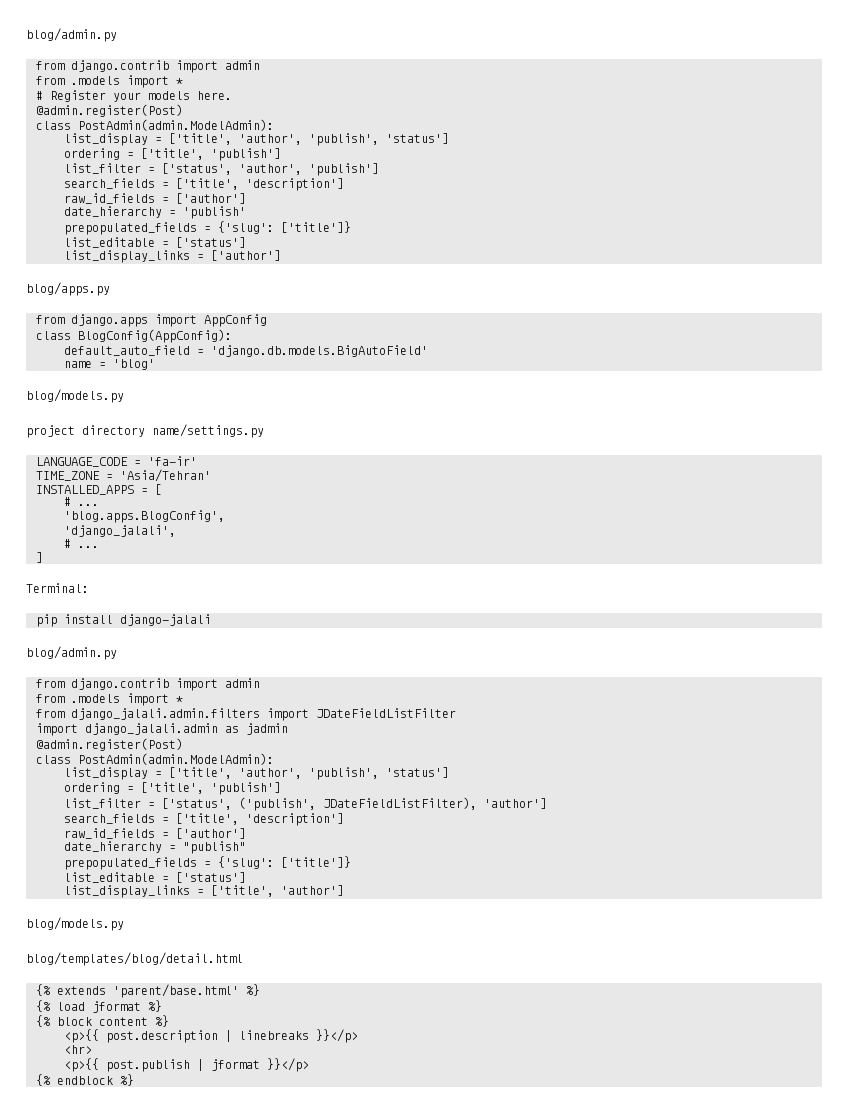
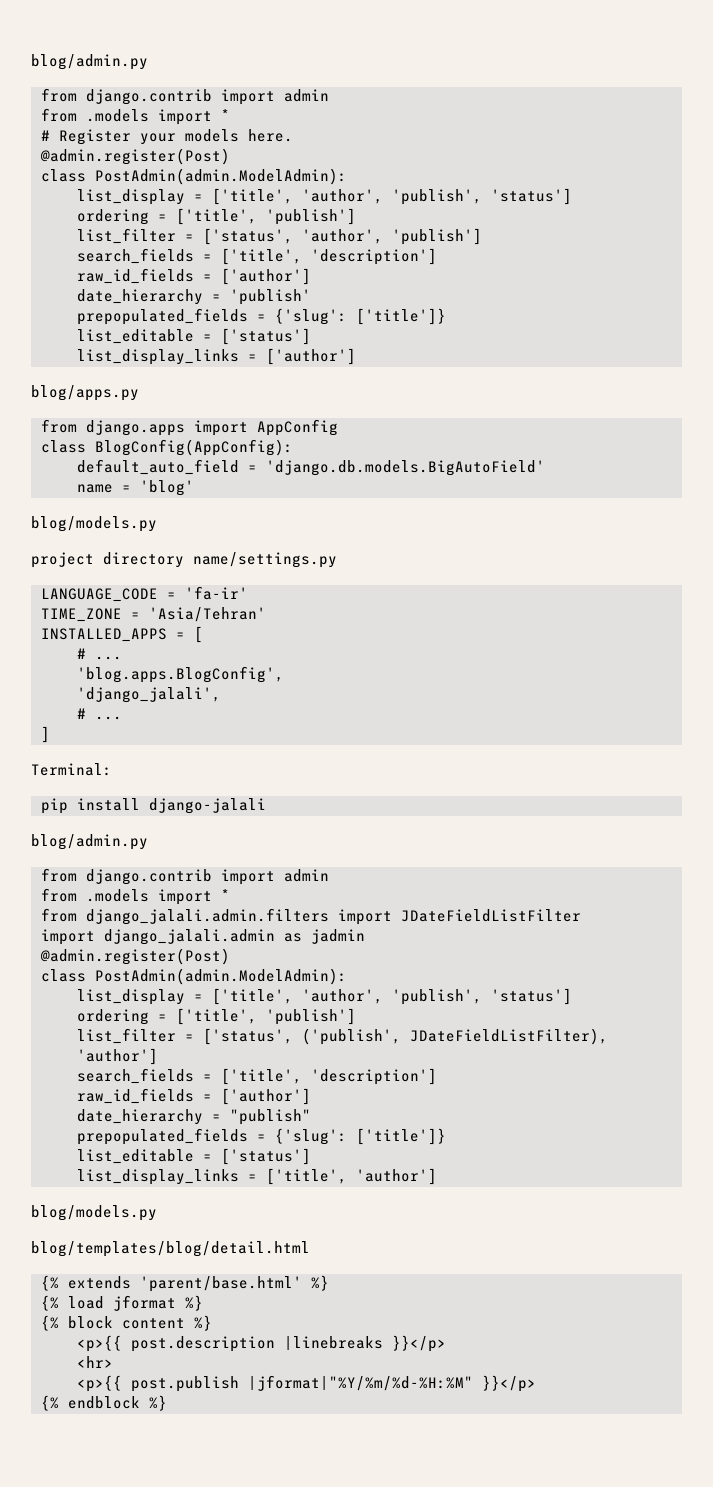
[224,1030,309,1042] | linebreaks -> [283,1336,383,1350] |linebreaks
[196,1059,260,1071] | jformat -> [247,1375,473,1391] |jformat|"%Y/%m/%d-%H:%M"

